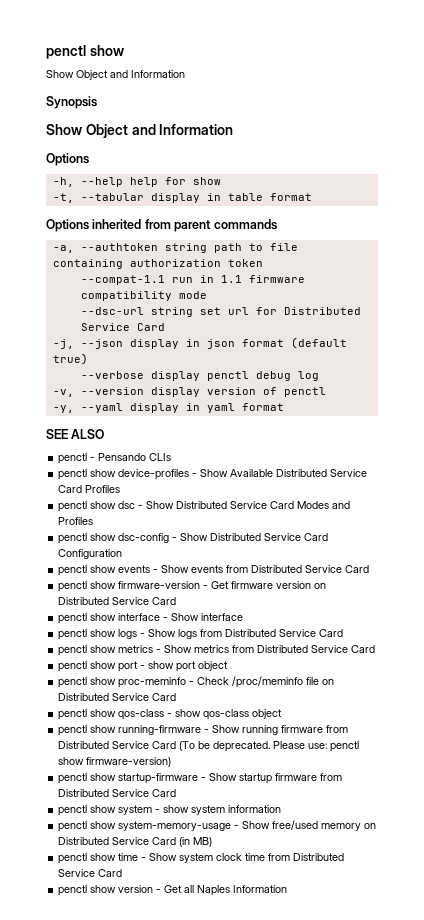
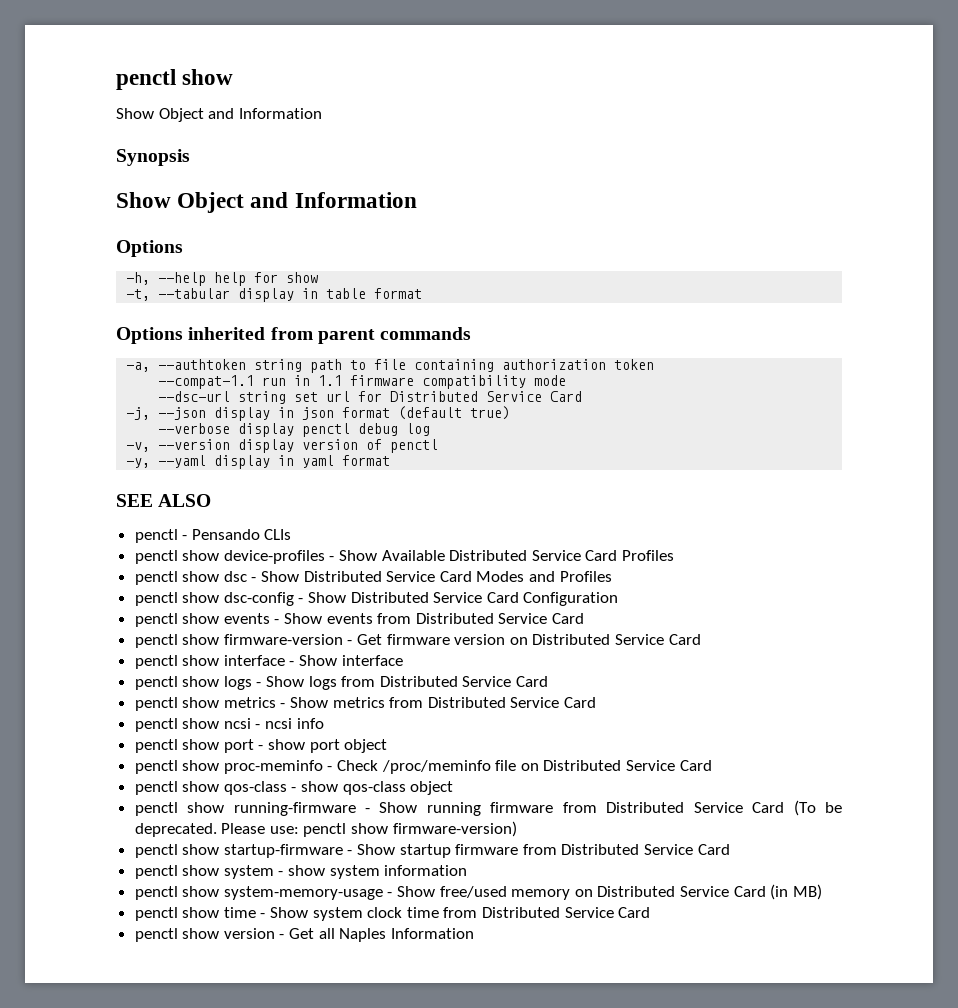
(376, 649) none -> [134,718,324,732] // penctl show ncsi - ncsi info

